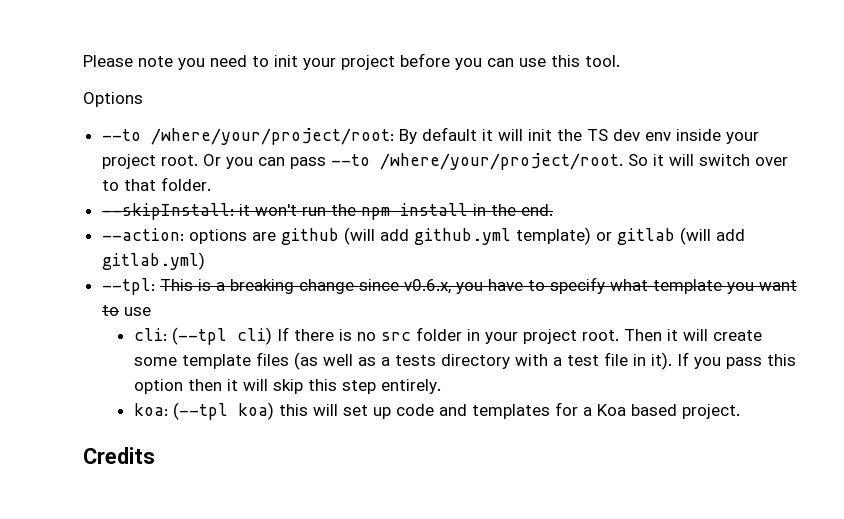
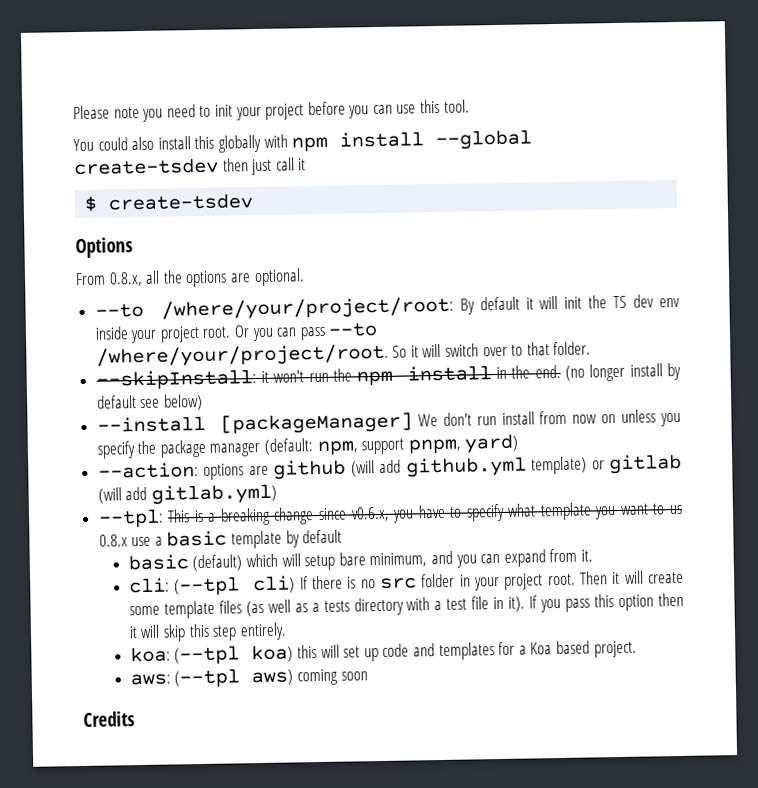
[83,92,143,107] Options -> [73,129,533,153] [74,157,307,176] [84,193,254,212] [75,237,133,259] [75,268,305,288] You could also install this globally with npm install --global create-tsdev then just call it // $ create-tsdev // Options // From 0.8.x, all the options are optional.
(553, 210) none -> [564,362,681,382] [95,393,203,411] [96,409,681,435] [96,433,520,459] (no longer install by default see below) // --install [packageManager] We don't run install from now on unless you specify the package manager (default: npm, support pnpm, yard)
[123,307,151,316] use -> [668,504,683,515] [98,529,343,549] [127,548,593,572] us 0.8.x use a basic template by default // basic (default) which will setup bare minimum, and you can expand from it.
(740, 411) none -> [129,668,368,688] // aws: (--tpl aws) coming soon

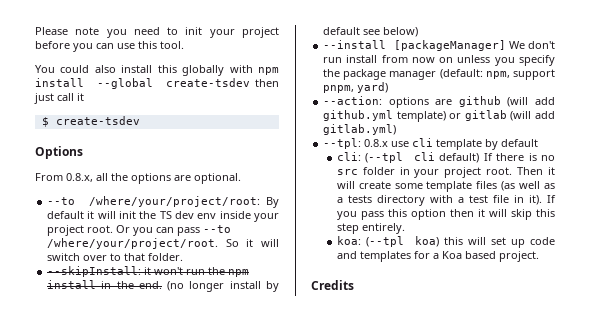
[167,502,683,526] [98,529,343,549] [127,548,593,572] This is a breaking change since v0.6.x, you have to specify what template you want to us 0.8.x use a basic template by default // basic (default) which will setup bare minimum, and you can expand from it. -> [364,138,539,150] 0.8.x use cli template by default
[253,575,296,594] cli) -> [413,152,480,163] cli default)
[129,668,368,688] // aws: (--tpl aws) coming soon -> (539, 256) none

